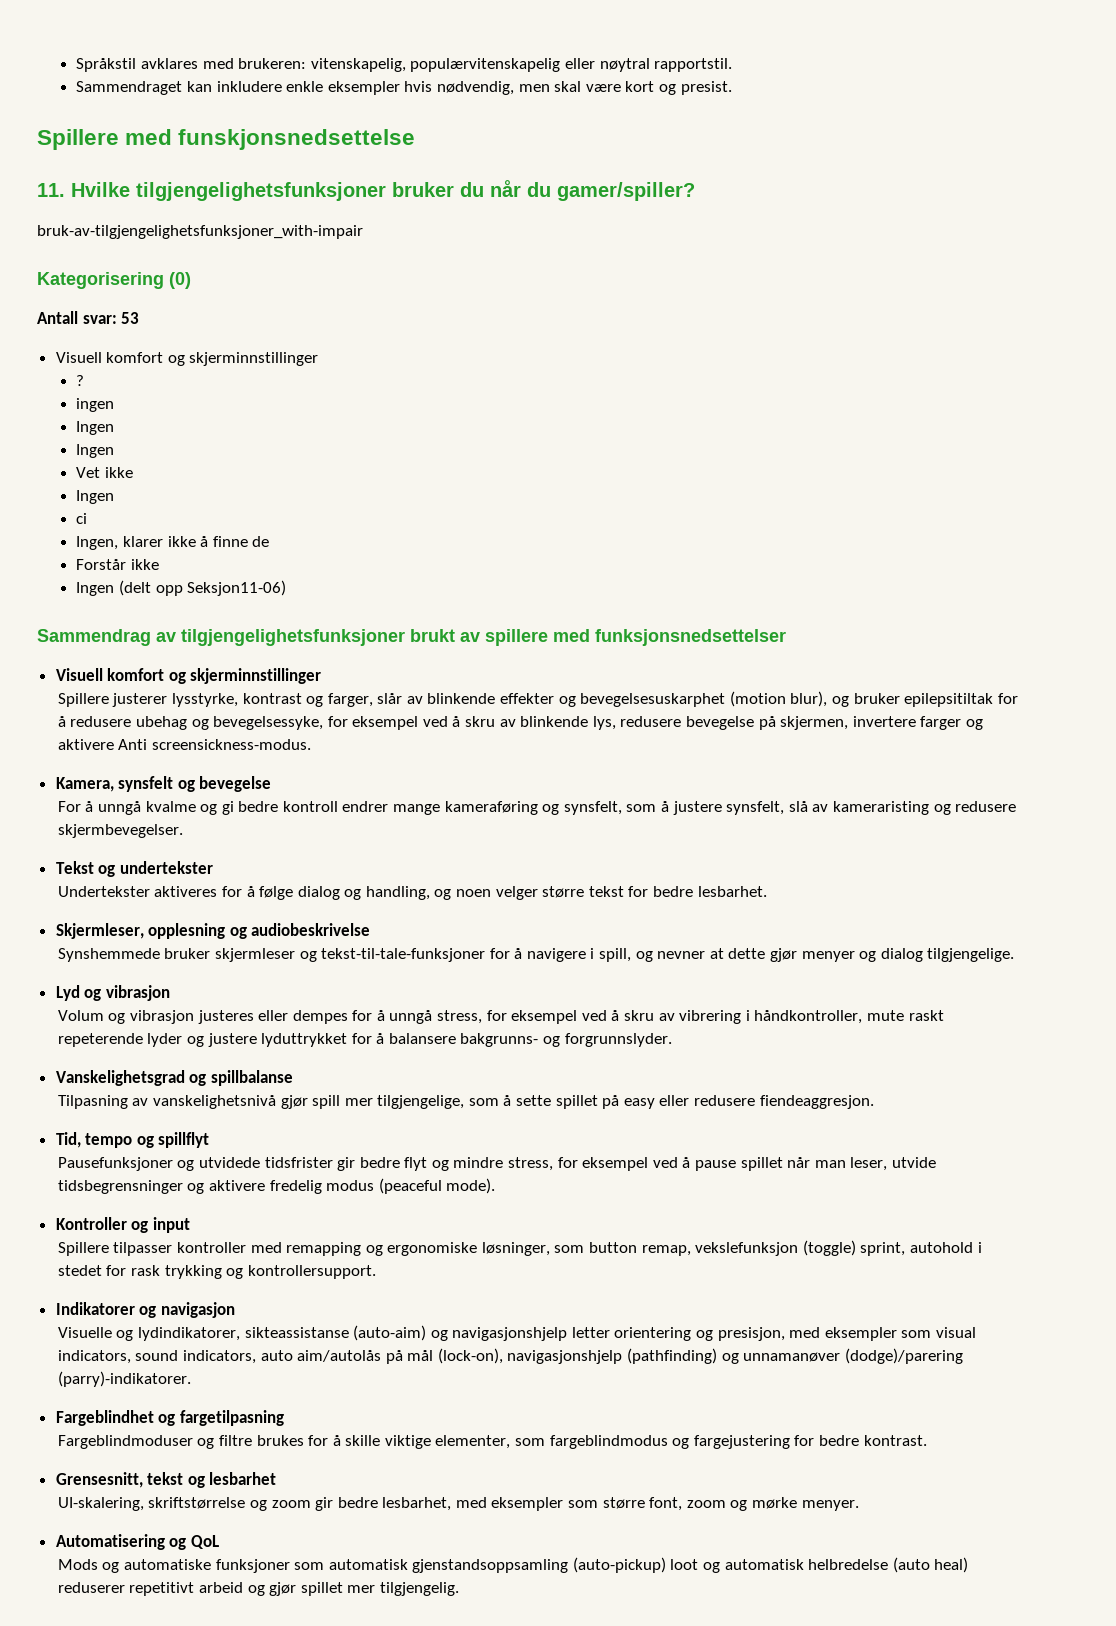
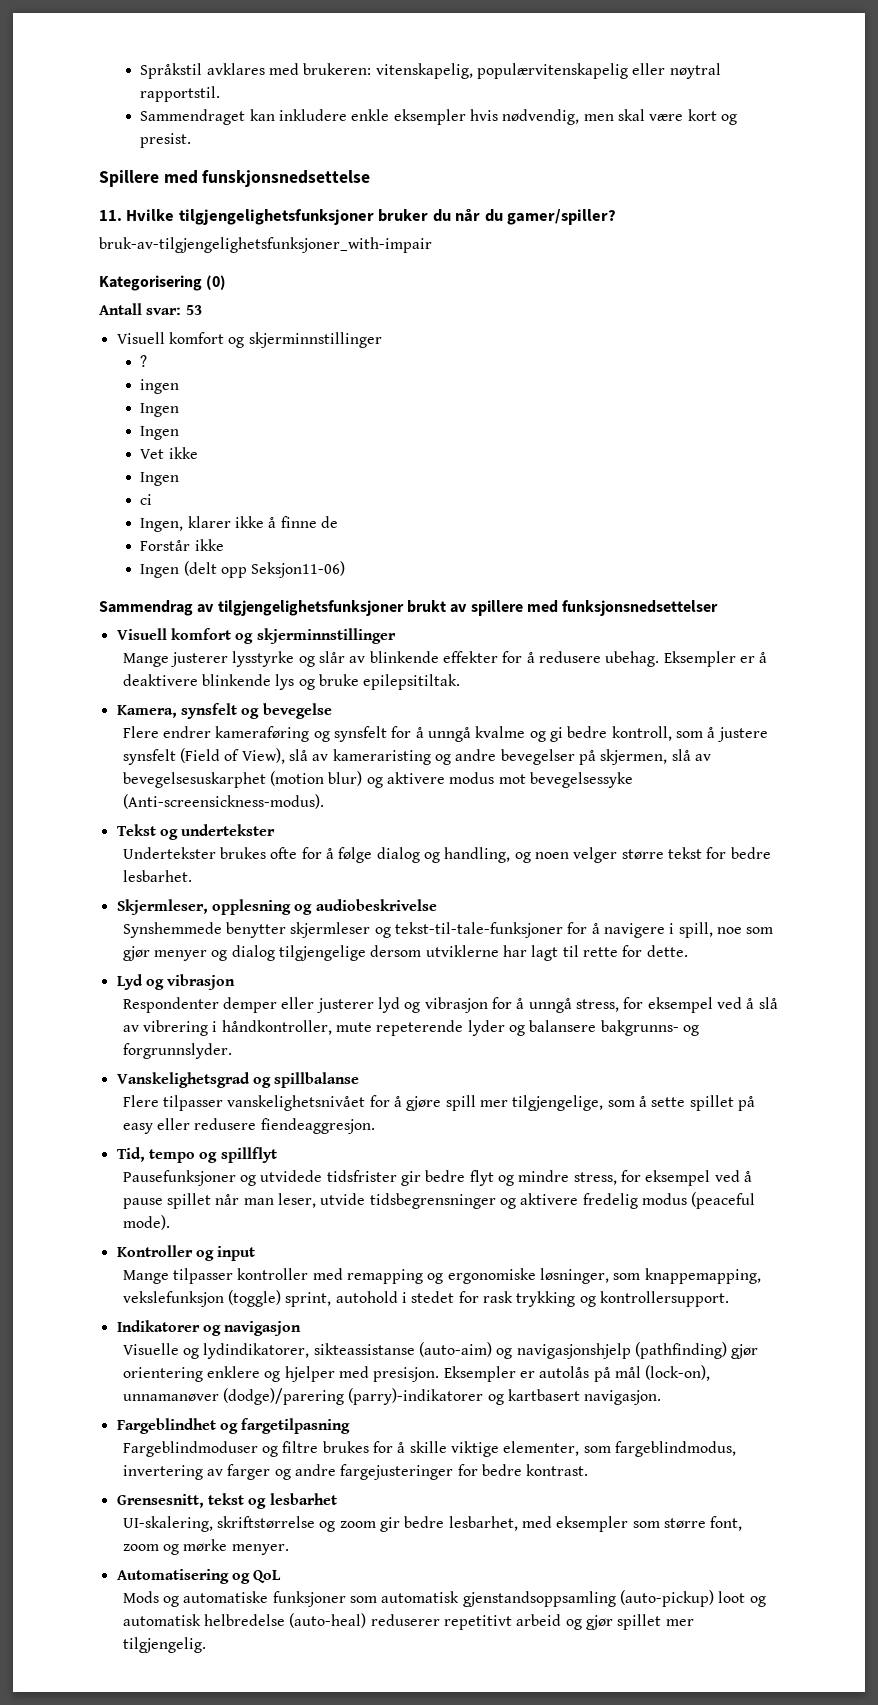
[57,691,1018,707] [57,716,983,730] [57,739,311,750] [55,776,272,792] [57,801,81,812] Spillere justerer lysstyrke, kontrast og farger, slår av blinkende effekter og bevegelsesuskarphet (motion blur), og bruker epilepsitiltak for å redusere ubehag og bevegelsessyke, for eksempel ved å skru av blinkende lys, redusere bevegelse på skjermen, invertere farger og aktivere Anti screensickness-modus. // Kamera, synsfelt og bevegelse // For -> [122,651,768,667] [122,674,461,690] [116,703,332,719] [122,726,412,742] Mange justerer lysstyrke og slår av blinkende effekter for å redusere ubehag. Eksempler er å deaktivere blinkende lys og bruke epilepsitiltak. // Kamera, synsfelt og bevegelse // Flere endrer kameraføring og synsfelt for
[282,801,1017,815] [57,824,183,838] kontroll endrer mange kameraføring og synsfelt, som å justere synsfelt, slå av kameraristing og redusere skjermbevegelser. -> [611,726,768,742] [122,748,711,765] [122,771,634,788] [122,794,324,809] kontroll, som å justere synsfelt (Field of View), slå av kameraristing og andre bevegelser på skjermen, slå av bevegelsesuskarphet (motion blur) og aktivere modus mot bevegelsessyke (Anti-screensickness-modus).
[154,886,218,897] aktiveres -> [220,847,298,859] brukes ofte
[164,948,211,959] bruker -> [226,922,287,938] benytter
[635,948,1015,962] [55,985,170,1001] [57,1010,348,1024] og nevner at dette gjør menyer og dialog tilgjengelige. // Lyd og vibrasjon // Volum og vibrasjon justeres eller dempes -> [716,927,774,934] [122,945,688,961] [116,974,236,990] [122,997,488,1013] noe som gjør menyer og dialog tilgjengelige dersom utviklerne har lagt til rette for dette. // Lyd og vibrasjon // Respondenter demper eller justerer lyd og vibrasjon
[624,1010,655,1021] skru -> [758,997,778,1009] slå
[908,1010,944,1021] raskt -> (373, 1027) none
[207,1033,385,1047] justere lyduttrykket for å -> (526, 1030) none
[57,1095,308,1109] Tilpasning av vanskelighetsnivå gjør -> [122,1095,442,1111] Flere tilpasser vanskelighetsnivået for å gjøre
[57,1242,109,1256] Spillere -> [122,1270,169,1284] Mange
[589,1242,691,1256] button remap, -> [644,1268,761,1284] knappemapping,
[571,1327,977,1341] [57,1348,963,1364] [57,1371,191,1387] letter orientering og presisjon, med eksempler som visual indicators, sound indicators, auto aim/autolås på mål (lock-on), navigasjonshjelp (pathfinding) og unnamanøver (dodge)/parering (parry)-indikatorer. -> [635,1342,759,1359] [122,1365,711,1382] [122,1388,662,1405] (pathfinding) gjør orientering enklere og hjelper med presisjon. Eksempler er autolås på mål (lock-on), unnamanøver (dodge)/parering (parry)-indikatorer og kartbasert navigasjon.
[549,1435,790,1449] fargeblindmodus og fargejustering -> [614,1441,736,1457] [122,1464,454,1480] fargeblindmodus, invertering av farger og andre fargejusteringer
[892,1557,969,1573] (auto heal) -> [289,1613,367,1628] (auto-heal)

